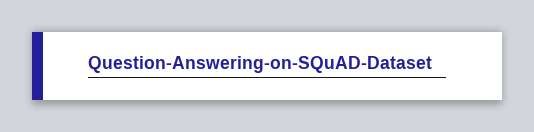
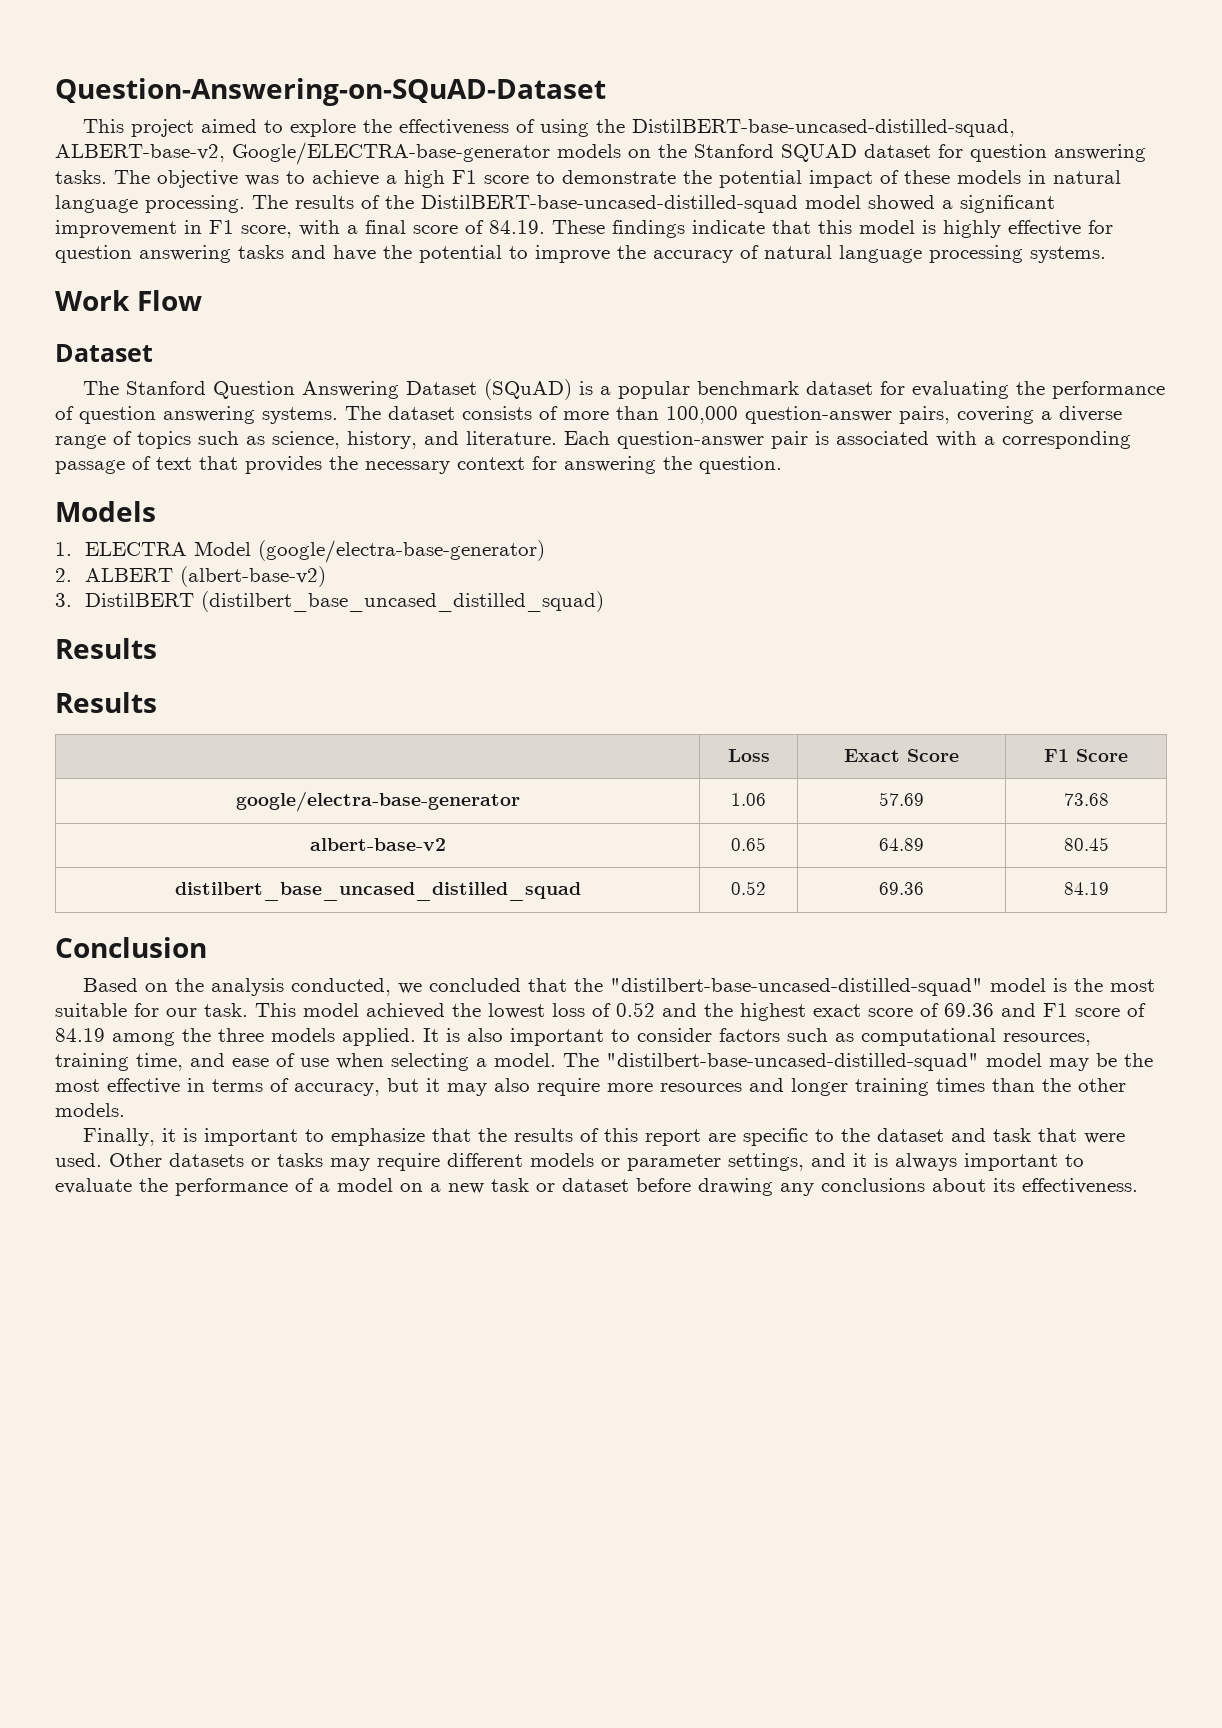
(432, 64) none -> [82,119,1015,137] [55,142,1146,165] [55,170,1121,188] [55,195,1055,213] [55,220,1113,238] [55,245,1106,263] [55,290,202,311] [55,344,153,362] [82,379,1165,400] [55,406,1122,424] [55,431,1131,449] [55,456,782,474] [55,501,156,522] [55,540,545,563] [55,566,326,587] [55,591,604,612] [55,638,157,659] [55,692,157,713] [727,749,770,762] [844,749,959,762] [1044,749,1128,762] [235,791,520,812] [731,793,766,806] [879,792,924,806] [1063,793,1109,806] [309,838,446,851] [731,837,766,851] [879,838,924,851] [1063,837,1109,851] [174,882,581,901] [731,881,766,895] [879,882,924,895] [1063,882,1109,895] [55,937,207,958] [82,978,1155,996] [55,1002,1146,1021] [55,1028,1091,1046] [55,1053,1153,1071] [55,1078,1126,1096] [55,1103,125,1117] [82,1128,1125,1146] [55,1153,1084,1171] [55,1178,1138,1196] // This project aimed to explore the effectiveness of using the DistilBERT-base-uncased-distilled-squad, ALBERT-base-v2, Google/ELECTRA-base-generator models on the Stanford SQUAD dataset for question answering tasks. The objective was to achieve a high F1 score to demonstrate the potential impact of these models in natural language processing. The results of the DistilBERT-base-uncased-distilled-squad model showed a significant improvement in F1 score, with a final score of 84.19. These findings indicate that this model is highly effective for question answering tasks and have the potential to improve the accuracy of natural language processing systems. // Work Flow // Dataset // The Stanford Question Answering Dataset (SQuAD) is a popular benchmark dataset for evaluating the performance of question answering systems. The dataset consists of more than 100,000 question-answer pairs, covering a diverse range of topics such as science, history, and literature. Each question-answer pair is associated with a corresponding passage of text that provides the necessary context for answering the question. // Models // 1. ELECTRA Model (google/electra-base-generator) // 2. ALBERT (albert-base-v2) // 3. DistilBERT (distilbert_base_uncased_distilled_squad) // Results // Results // | Loss | Exact Score | F1 Score // google/electra-base-generator | 1.06 | 57.69 | 73.68 // albert-base-v2 | 0.65 | 64.89 | 80.45 // distilbert_base_uncased_distilled_squad | 0.52 | 69.36 | 84.19 // Conclusion // Based on the analysis conducted, we concluded that the "distilbert-base-uncased-distilled-squad" model is the most suitable for our task. This model achieved the lowest loss of 0.52 and the highest exact score of 69.36 and F1 score of 84.19 among the three models applied. It is also important to consider factors such as computational resources, training time, and ease of use when selecting a model. The "distilbert-base-uncased-distilled-squad" model may be the most effective in terms of accuracy, but it may also require more resources and longer training times than the other models. // Finally, it is important to emphasize that the results of this report are specific to the dataset and task that were used. Other datasets or tasks may require different models or parameter settings, and it is always important to evaluate the performance of a model on a new task or dataset before drawing any conclusions about its effectiveness.

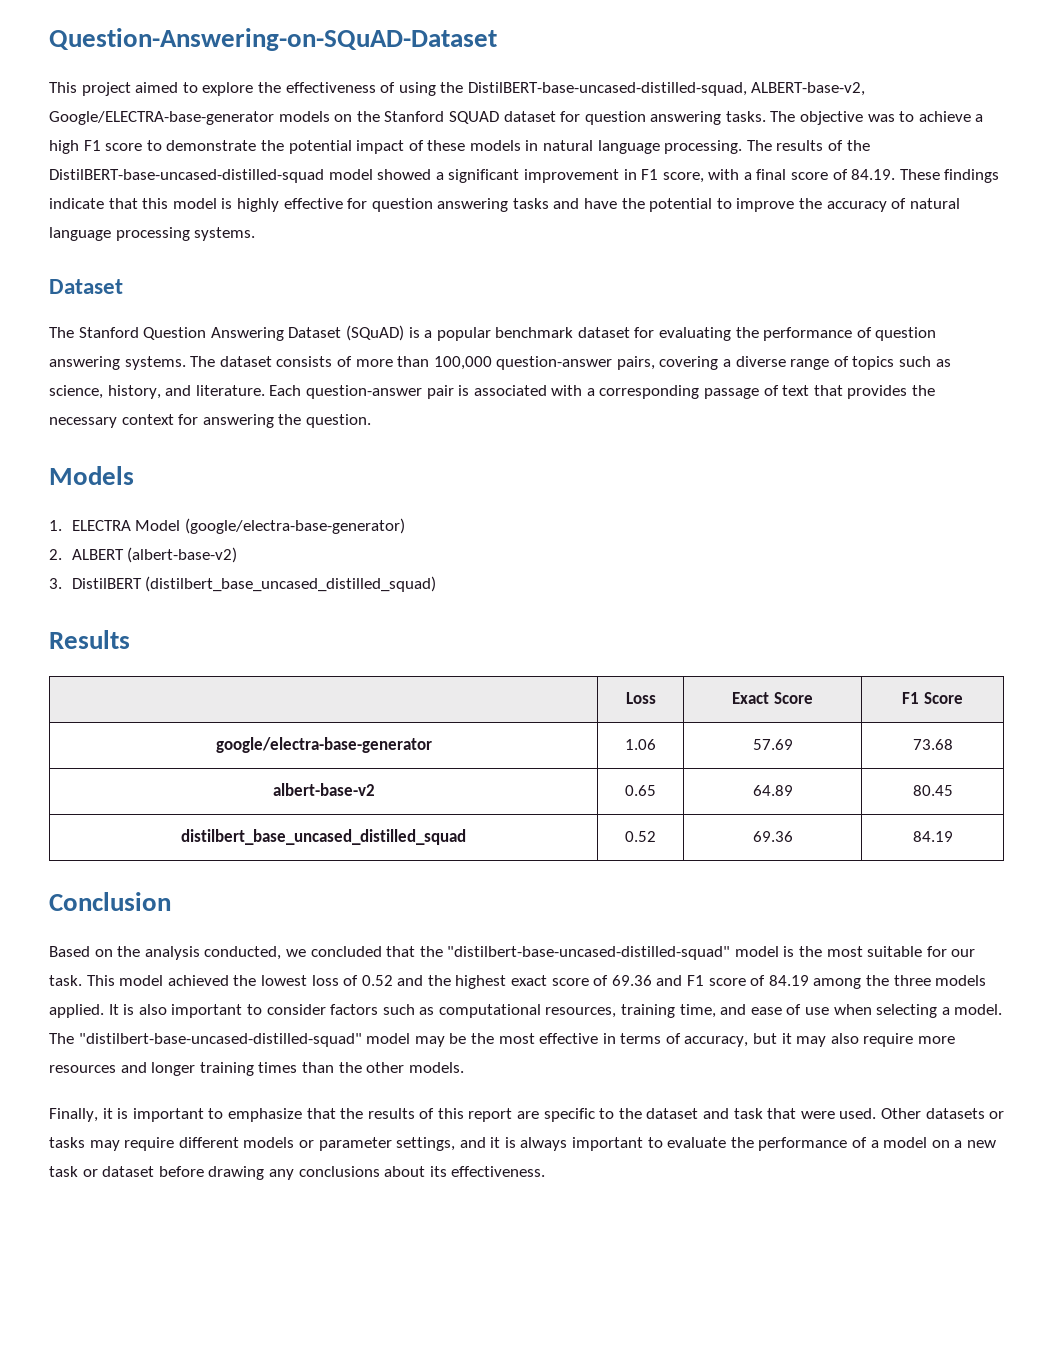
[55,290,202,311] // Work Flow -> (256, 234) none
[55,692,157,713] // Results -> (130, 639) none

